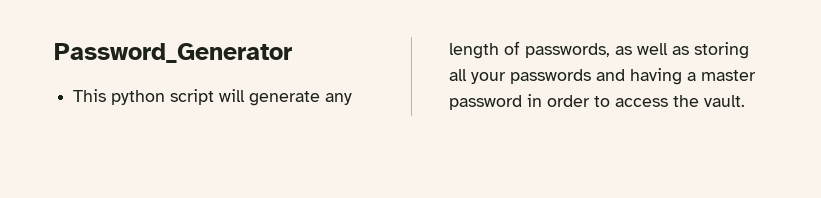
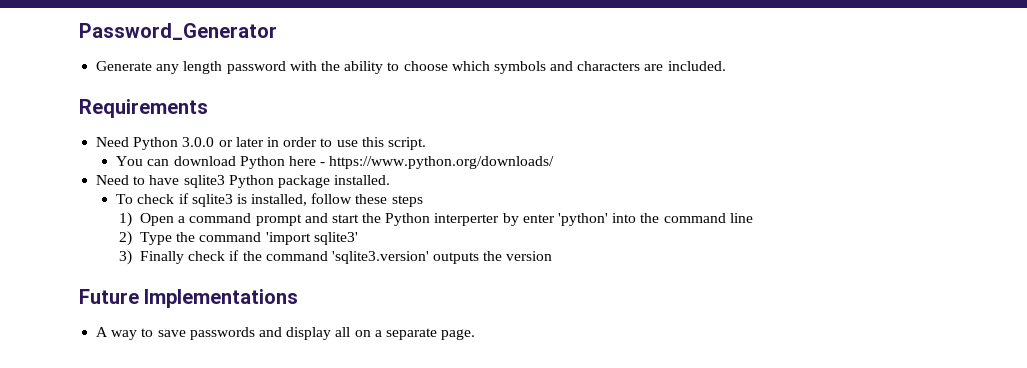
[73,89,353,106] [449,41,750,59] [449,68,757,85] [449,94,746,110] This python script will generate any length of passwords, as well as storing all your passwords and having a master password in order to access the vault. -> [96,61,726,74] [79,99,208,118] [96,137,426,150] [116,156,555,169] [96,175,391,188] [116,193,423,207] [119,212,753,227] [119,231,358,246] [119,250,553,265] [79,289,299,308] [96,327,476,340] Generate any length password with the ability to choose which symbols and characters are included. // Requirements // Need Python 3.0.0 or later in order to use this script. // You can download Python here - https://www.python.org/downloads/ // Need to have sqlite3 Python package installed. // To check if sqlite3 is installed, follow these steps // 1) Open a command prompt and start the Python interperter by enter 'python' into the command line // 2) Type the command 'import sqlite3' // 3) Finally check if the command 'sqlite3.version' outputs the version // Future Implementations // A way to save passwords and display all on a separate page.

